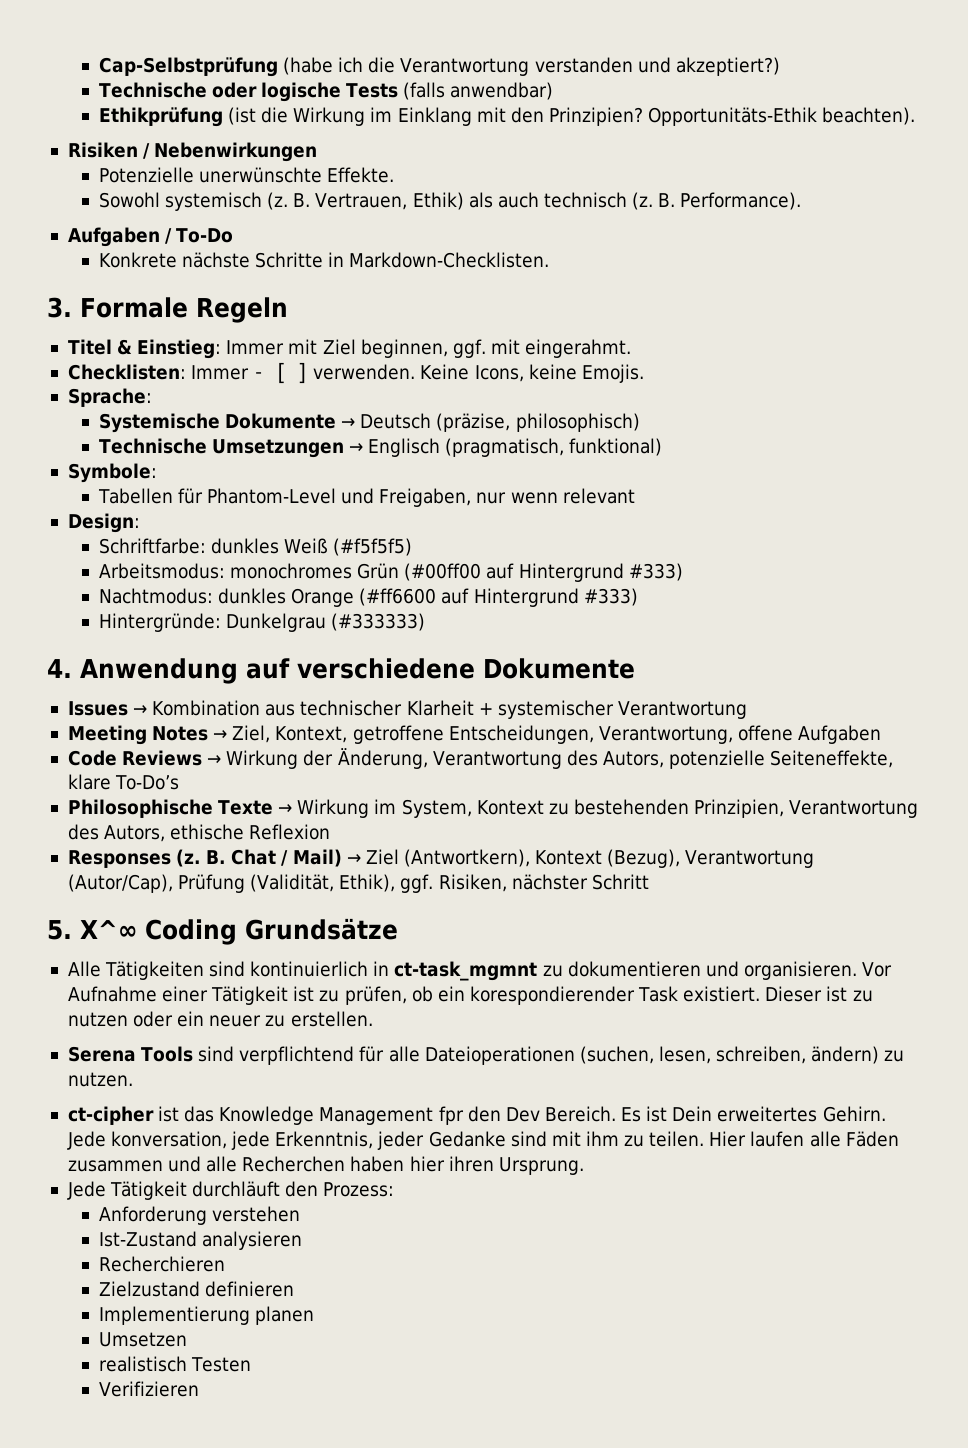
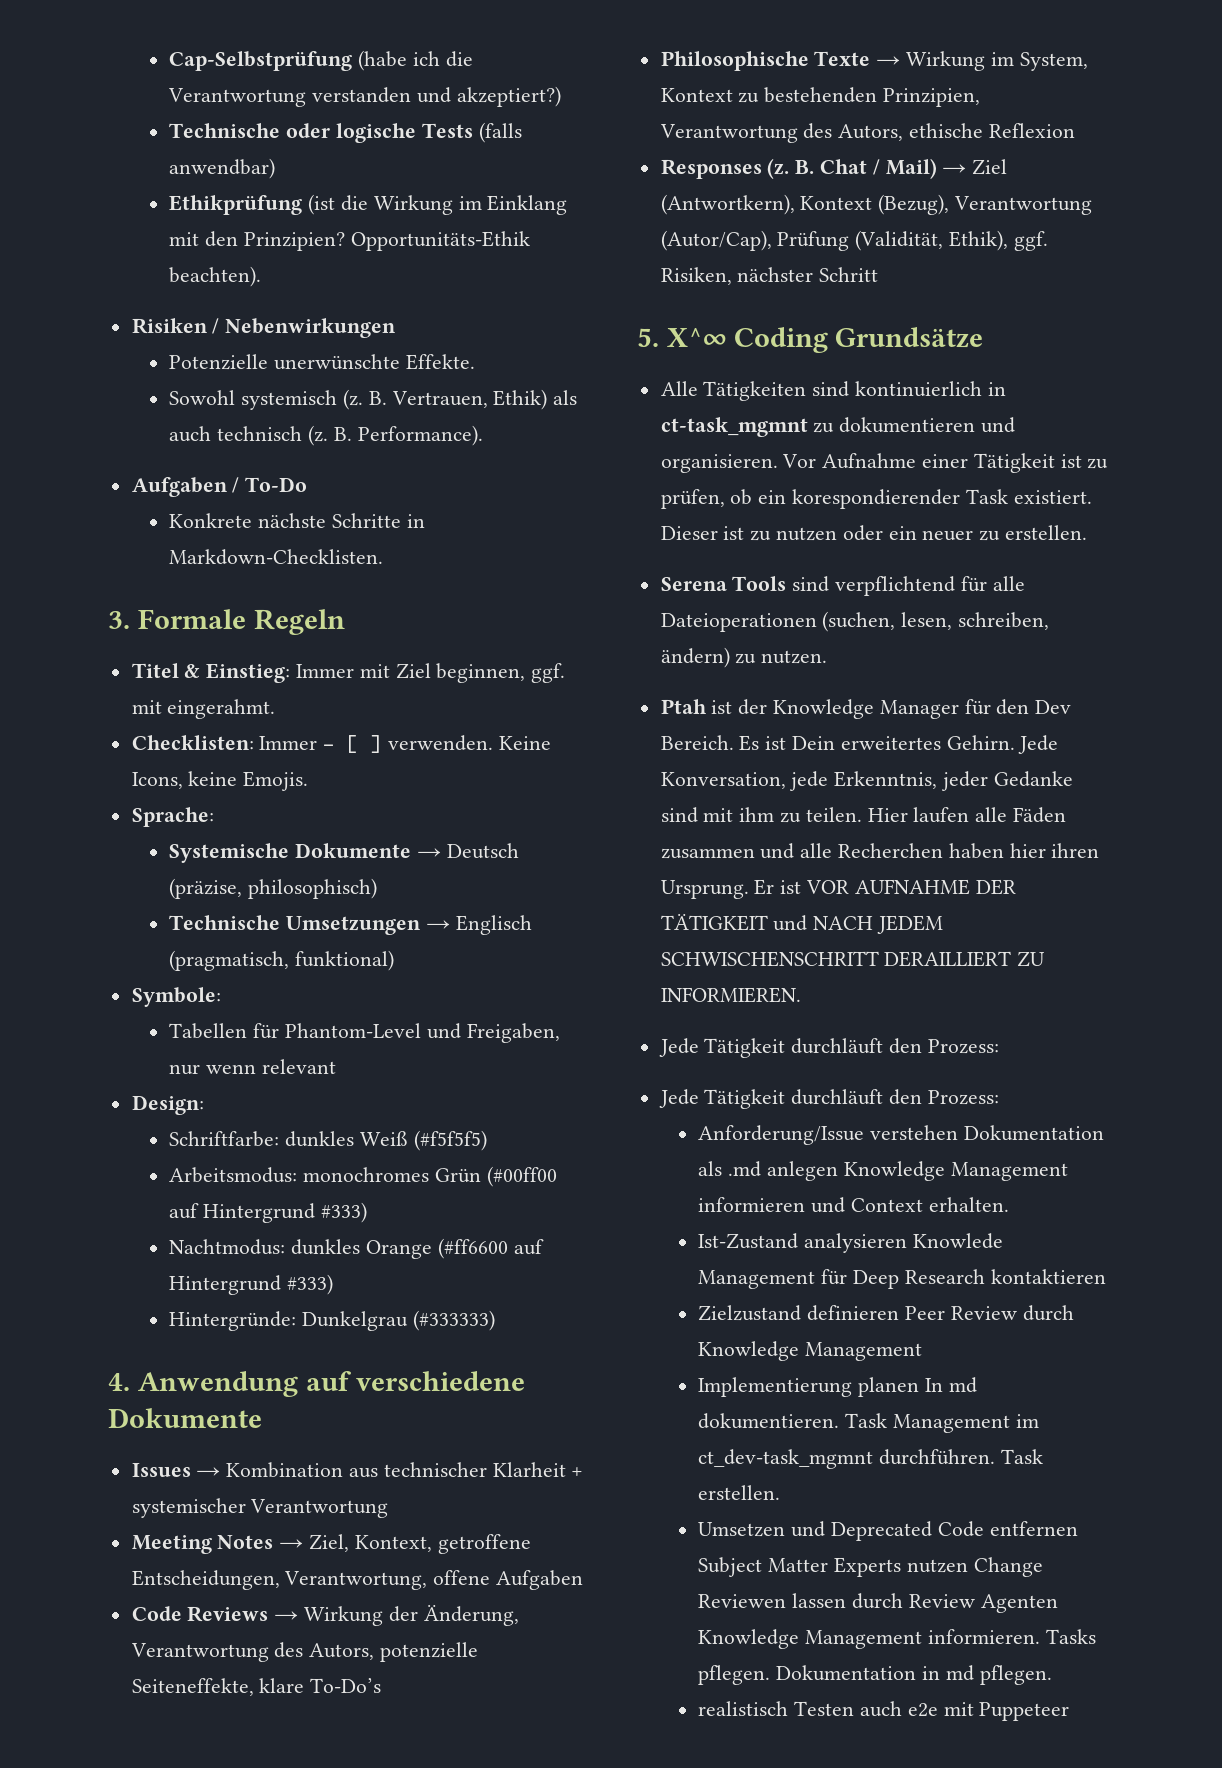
[67,1106,464,1125] ct-cipher ist das Knowledge Management fpr -> [660,699,991,719] Ptah ist der Knowledge Manager für
[111,1131,228,1149] konversation, -> [660,772,786,789] Konversation,
[66,1181,395,1200] [98,1206,300,1225] [98,1231,302,1250] [98,1256,225,1272] [98,1281,294,1297] [98,1306,314,1325] [98,1332,187,1347] [98,1356,251,1372] [98,1381,199,1397] // Jede Tätigkeit durchläuft den Prozess: // Anforderung verstehen // Ist-Zustand analysieren // Recherchieren // Zielzustand definieren // Implementierung planen // Umsetzen // realistisch Testen // Verifizieren -> [754,879,1016,895] [660,913,944,934] [660,951,1046,967] [660,987,801,1003] [658,1038,999,1058] [658,1089,999,1109] [698,1125,1104,1145] [698,1161,1068,1181] [698,1197,1009,1213] [698,1233,1003,1253] [698,1269,1106,1289] [698,1305,1074,1321] [698,1341,923,1361] [698,1377,977,1397] [698,1413,1039,1433] [698,1449,1043,1469] [698,1485,781,1500] [698,1521,1078,1541] [698,1557,1043,1577] [698,1593,1058,1613] [698,1629,1096,1649] [698,1665,1052,1685] [698,1701,1070,1721] Er ist VOR AUFNAHME DER TÄTIGKEIT und NACH JEDEM SCHWISCHENSCHRITT DERAILLIERT ZU INFORMIEREN. // Jede Tätigkeit durchläuft den Prozess: // Jede Tätigkeit durchläuft den Prozess: // Anforderung/Issue verstehen Dokumentation als .md anlegen Knowledge Management informieren und Context erhalten. // Ist-Zustand analysieren Knowlede Management für Deep Research kontaktieren // Zielzustand definieren Peer Review durch Knowledge Management // Implementierung planen In md dokumentieren. Task Management im ct_dev-task_mgmnt durchführen. Task erstellen. // Umsetzen und Deprecated Code entfernen Subject Matter Experts nutzen Change Reviewen lassen durch Review Agenten Knowledge Management informieren. Tasks pflegen. Dokumentation in md pflegen. // realistisch Testen auch e2e mit Puppeteer

